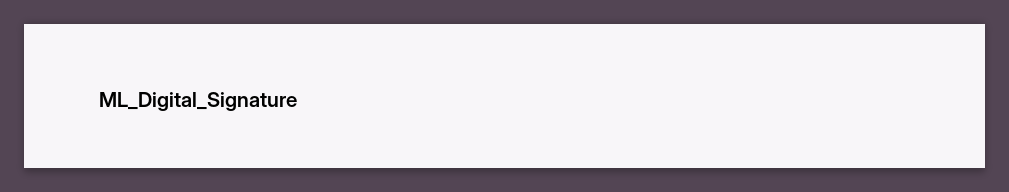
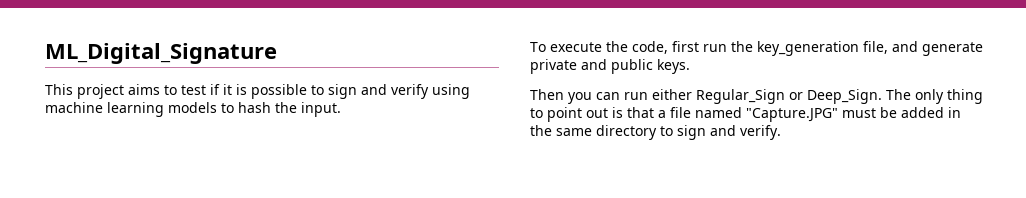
(297, 101) none -> [45,84,470,99] [45,102,341,117] [530,41,983,56] [530,59,690,74] [530,89,983,104] [530,107,961,122] [530,125,781,140] // This project aims to test if it is possible to sign and verify using machine learning models to hash the input. // To execute the code, first run the key_generation file, and generate private and public keys. // Then you can run either Regular_Sign or Deep_Sign. The only thing to point out is that a file named "Capture.JPG" must be added in the same directory to sign and verify.

